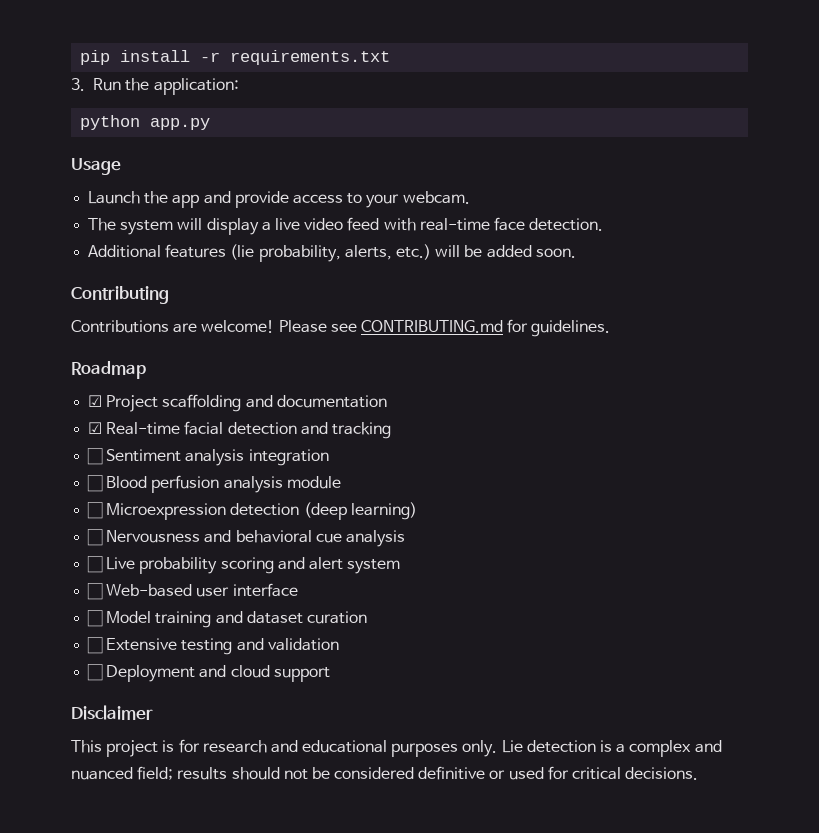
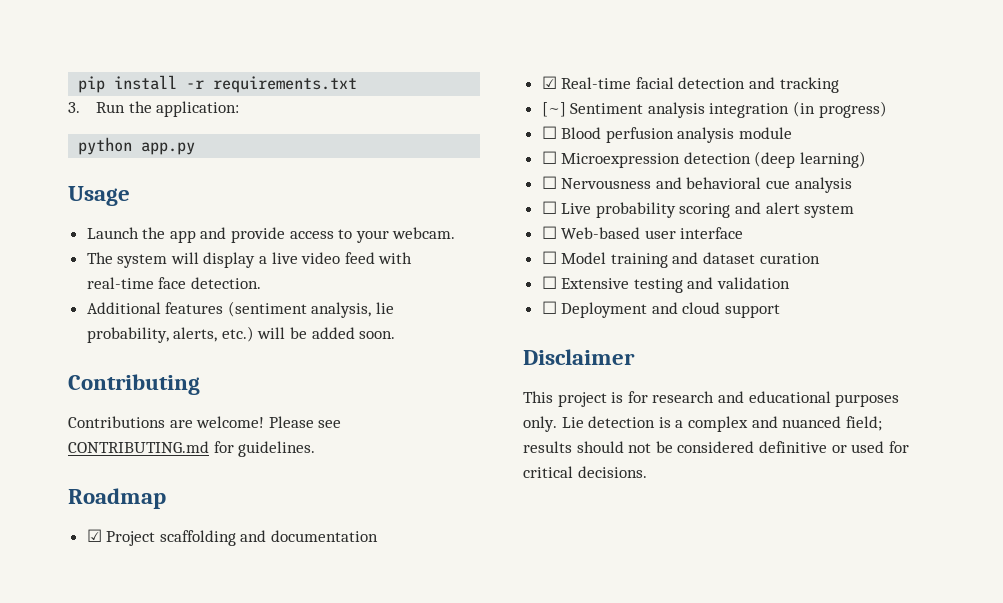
[230,244,255,260] (lie -> [227,301,395,318] (sentiment analysis, lie
[87,448,104,465] ☐ -> [541,102,566,117] [~]
(329, 457) none -> [793,101,887,118] (in progress)

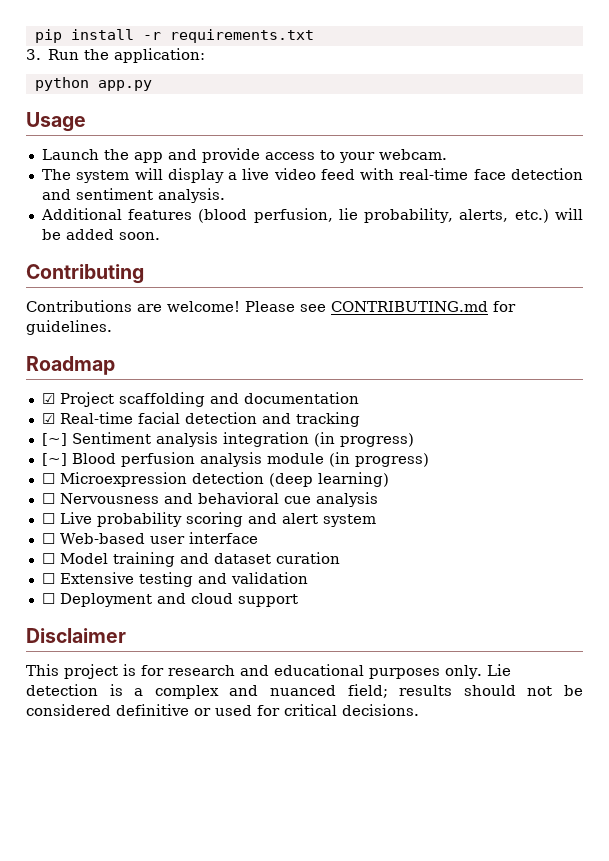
[190,277,261,289] detection. -> [510,168,583,180] [41,188,225,203] detection and sentiment analysis.
[227,301,372,318] (sentiment analysis, -> [198,208,333,223] (blood perfusion,
[541,126,557,139] ☐ -> [41,453,67,466] [~]
(793, 133) none -> [328,452,429,467] (in progress)

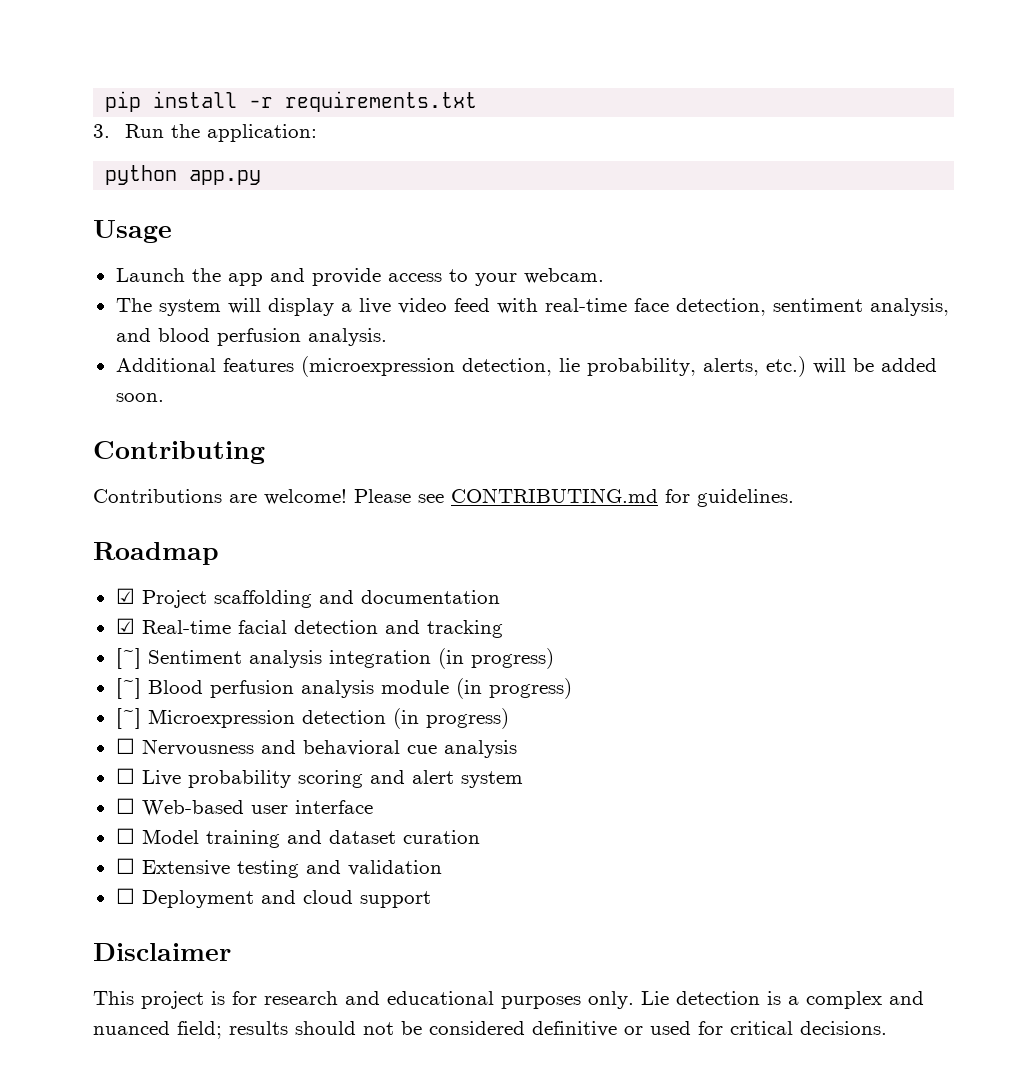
[510,168,583,180] [41,188,153,200] detection and sentiment -> [675,298,949,316] [115,328,301,346] detection, sentiment analysis, and blood perfusion
[198,208,333,223] (blood perfusion, -> [300,356,552,377] (microexpression detection,
[41,473,55,484] ☐ -> [115,708,141,729] [~]
[268,472,389,487] (deep learning) -> [392,708,509,729] (in progress)

